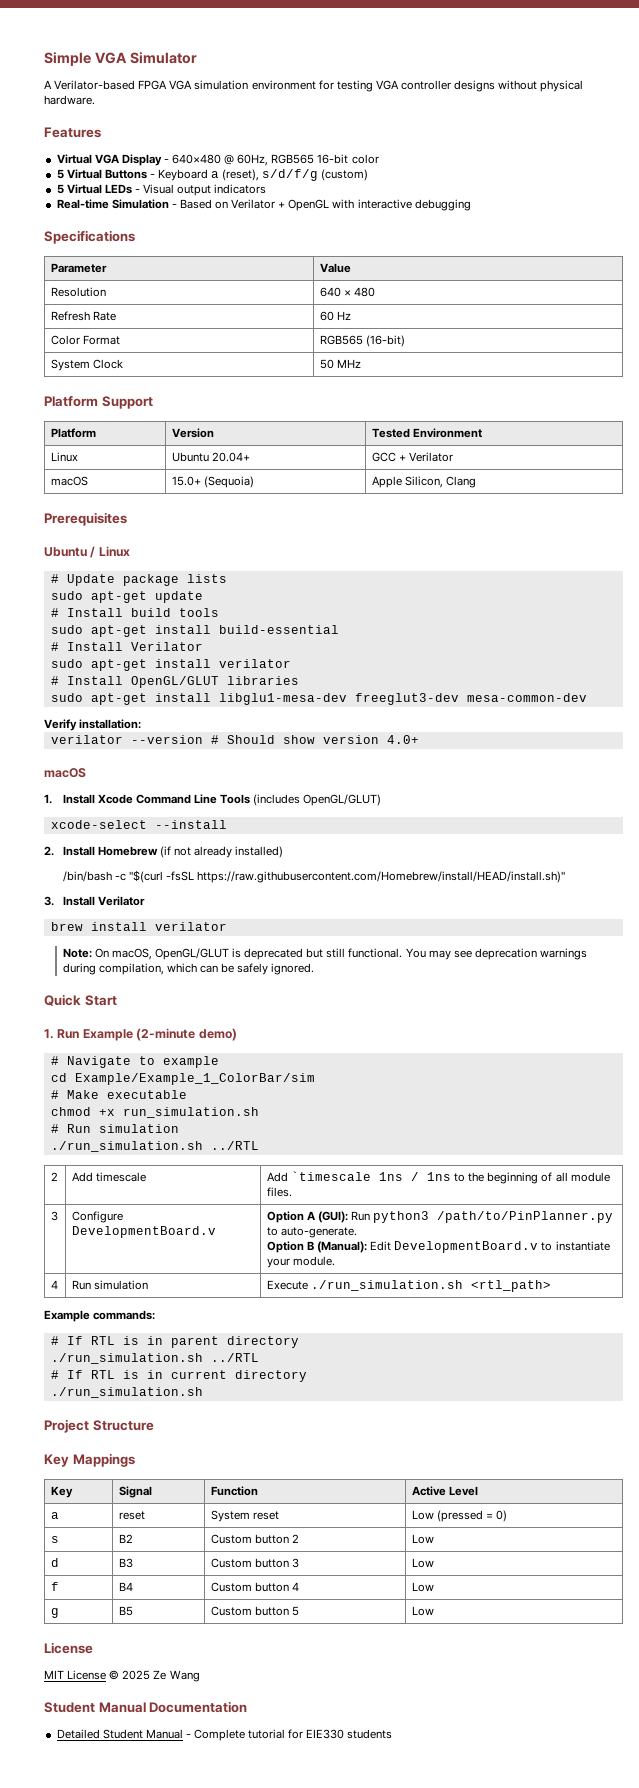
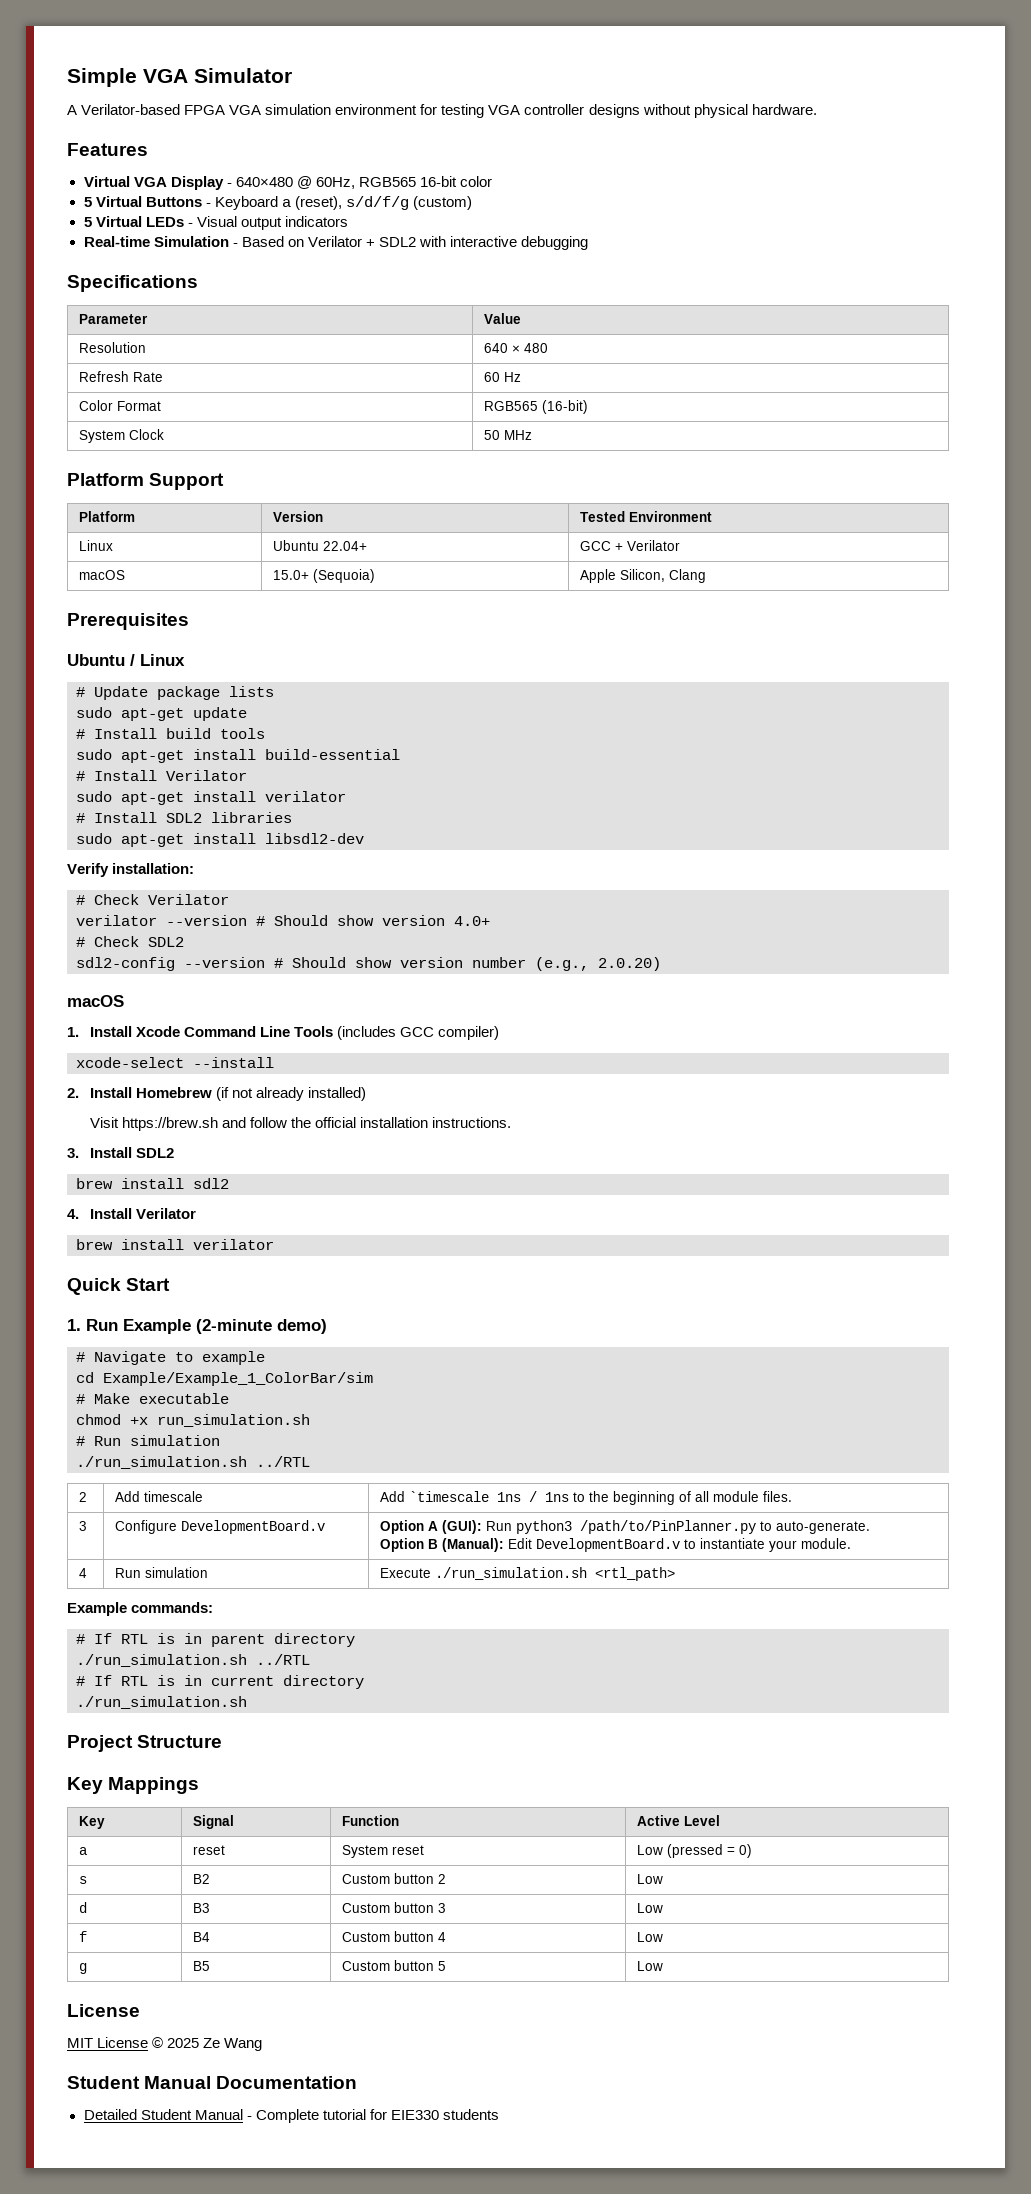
[288,199,330,211] OpenGL -> [378,237,416,247] SDL2
[211,452,250,462] 20.04+ -> [322,541,367,551] 22.04+
[130,676,219,688] OpenGL/GLUT -> [166,813,202,823] SDL2
[218,693,587,705] libglu1-mesa-dev freeglut3-dev mesa-common-dev -> [265,833,364,844] libsdl2-dev
(142, 724) none -> [76,894,229,905] // # Check Verilator
(419, 739) none -> [76,936,184,947] [76,957,661,971] // # Check SDL2 // sdl2-config --version # Should show version number (e.g., 2.0.20)
[303,794,382,806] OpenGL/GLUT) -> [399,1026,499,1040] GCC compiler)
[62,870,565,883] [44,896,54,906] /bin/bash -c "$(curl -fsSL https://raw.githubusercontent.com/Homebrew/install/HEAD/install.sh)" // 3. -> [89,1117,511,1131] [67,1147,174,1158] [76,1178,229,1189] [67,1209,79,1219] Visit https://brew.sh and follow the official installation instructions. // 3. Install SDL2 // brew install sdl2 // 4.
[62,948,587,960] [62,963,315,975] // Note: On macOS, OpenGL/GLUT is deprecated but still functional. You may see deprecation warnings during compilation, which can be safely ignored. -> (274, 1244) none

